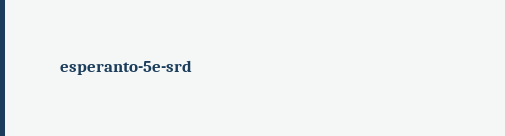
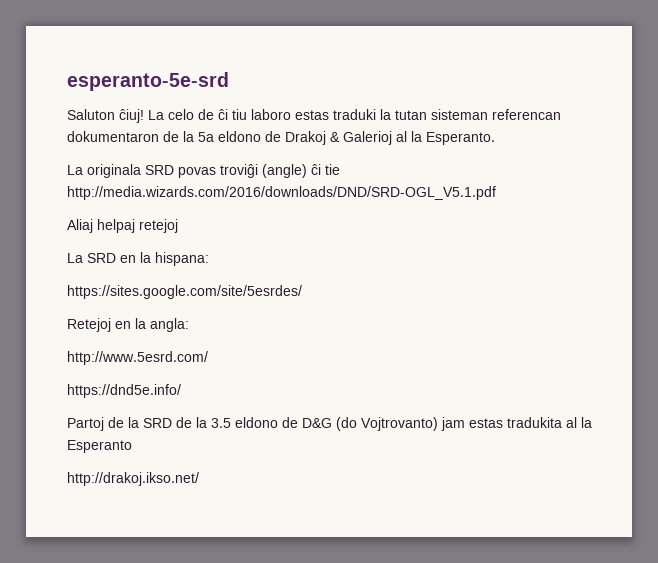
(192, 67) none -> [67,109,561,123] [67,131,495,145] [67,164,340,178] [67,186,496,200] [67,219,178,233] [67,252,209,266] [67,285,302,299] [67,318,189,332] [67,351,208,365] [67,384,181,398] [67,417,592,431] [67,440,132,453] [67,472,199,486] // Saluton ĉiuj! La celo de ĉi tiu laboro estas traduki la tutan sisteman referencan dokumentaron de la 5a eldono de Drakoj & Galerioj al la Esperanto. // La originala SRD povas troviĝi (angle) ĉi tie http://media.wizards.com/2016/downloads/DND/SRD-OGL_V5.1.pdf // Aliaj helpaj retejoj // La SRD en la hispana: // https://sites.google.com/site/5esrdes/ // Retejoj en la angla: // http://www.5esrd.com/ // https://dnd5e.info/ // Partoj de la SRD de la 3.5 eldono de D&G (do Vojtrovanto) jam estas tradukita al la Esperanto // http://drakoj.ikso.net/

